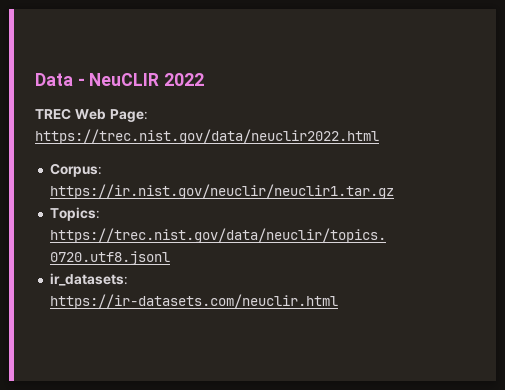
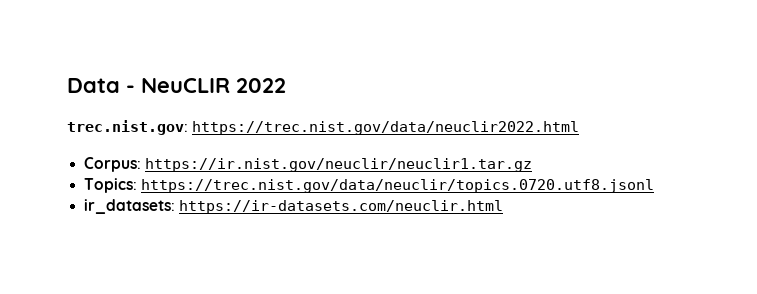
[35,108,148,122] TREC Web Page: -> [67,120,188,135] trec.nist.gov:

